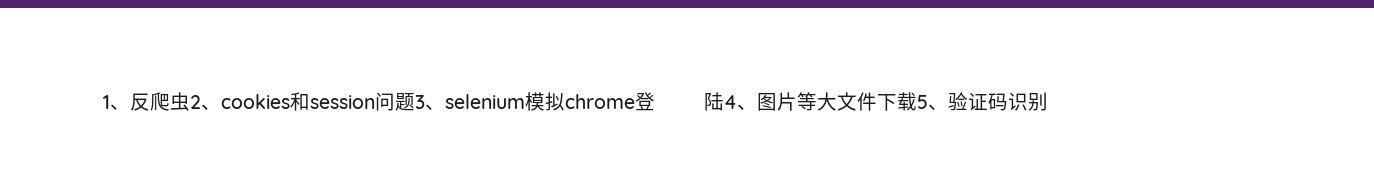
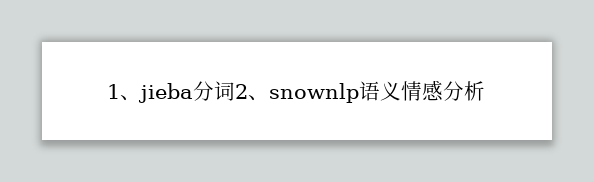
[130,92,1048,111] 反爬虫2、cookies和session问题3、selenium模拟chrome登陆4、图片等大文件下载5、验证码识别 -> [138,80,485,103] jieba分词2、snownlp语义情感分析

